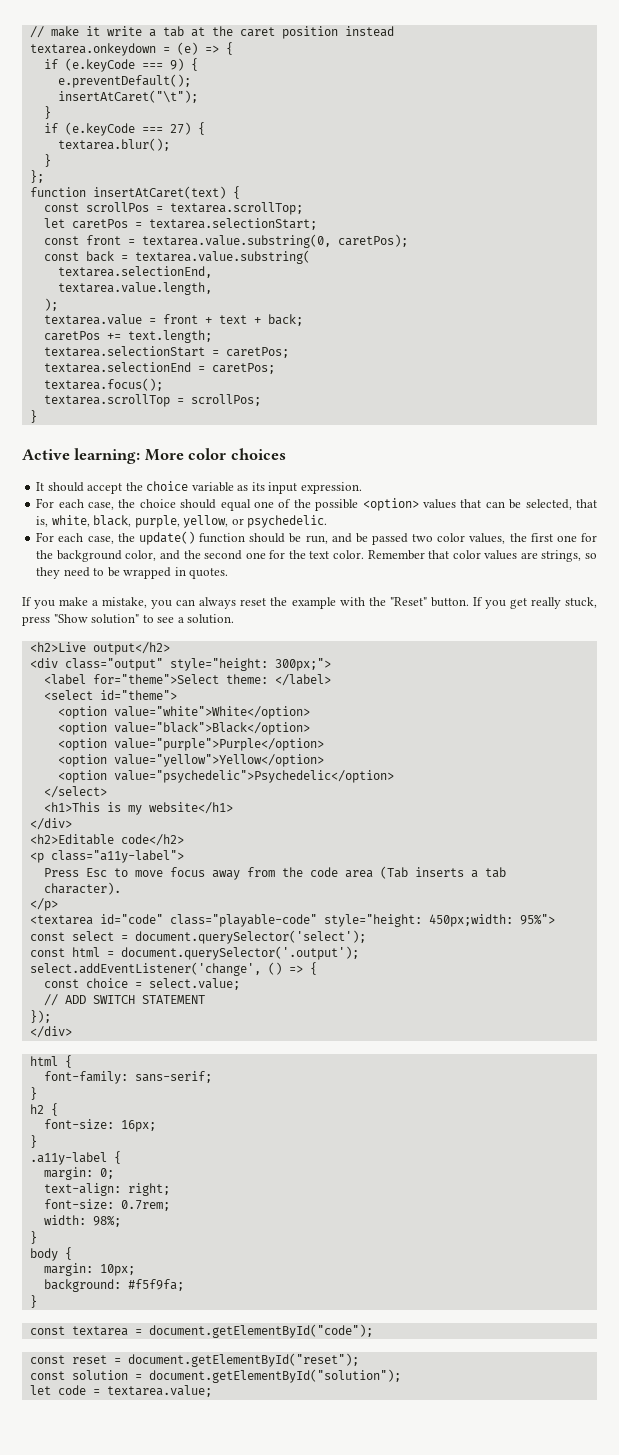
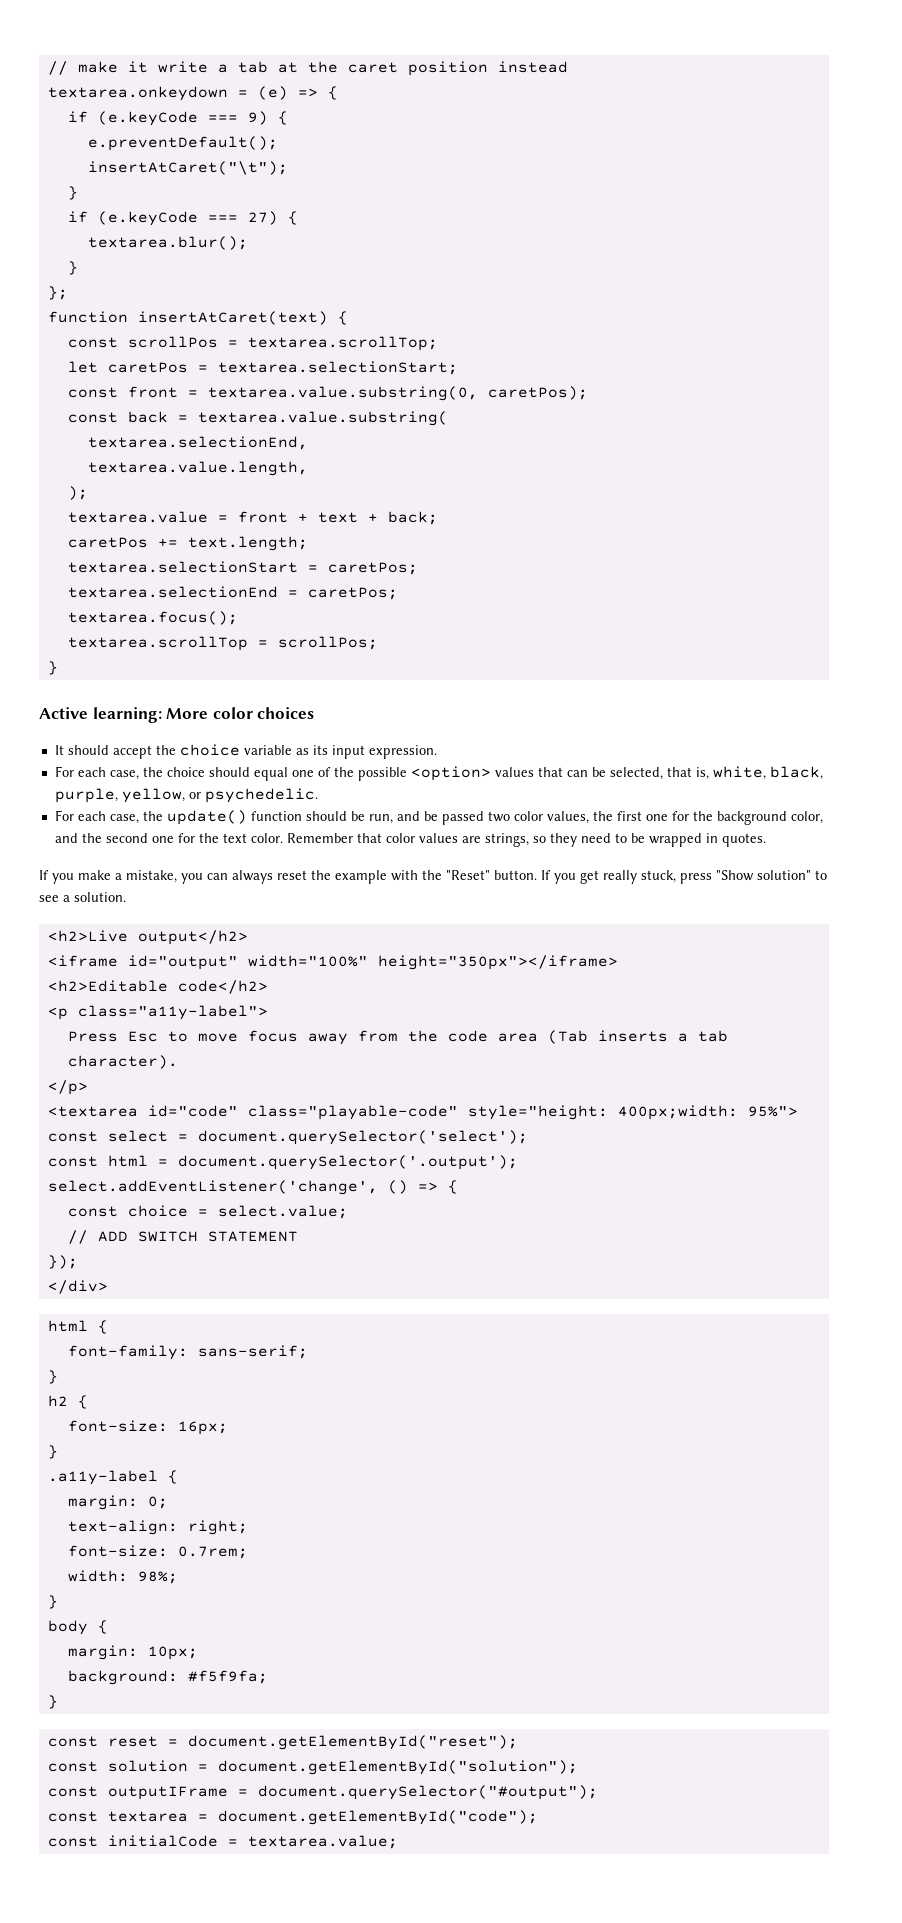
[29,658,331,671] [43,674,331,686] [43,690,177,700] [57,706,310,719] [57,722,310,735] [57,738,324,751] [57,754,324,767] [57,770,394,783] [43,786,107,798] [43,802,233,815] [29,818,72,830] <div class="output" style="height: 300px;"> // <label for="theme">Select theme: </label> // <select id="theme"> // <option value="white">White</option> // <option value="black">Black</option> // <option value="purple">Purple</option> // <option value="yellow">Yellow</option> // <option value="psychedelic">Psychedelic</option> // </select> // <h1>This is my website</h1> // </div> -> [47,955,618,970] <iframe id="output" width="100%" height="350px"></iframe>
[428,914,513,927] 450px;width: -> [617,1105,738,1120] 400px;width:
[29,1324,373,1338] // const textarea = document.getElementById("code"); -> (58, 1702) none
[29,1385,86,1395] let code -> [47,1785,598,1800] [47,1810,538,1825] [47,1835,218,1847] const outputIFrame = document.querySelector("#output"); // const textarea = document.getElementById("code"); // const initialCode

